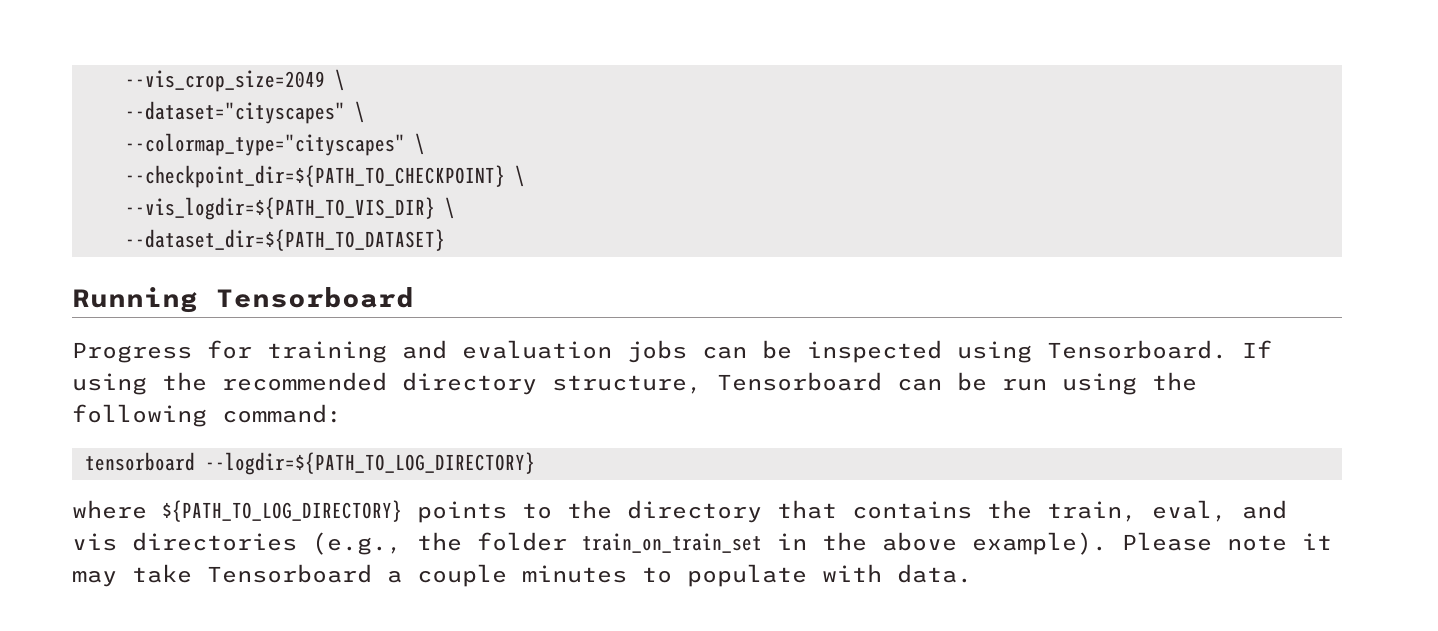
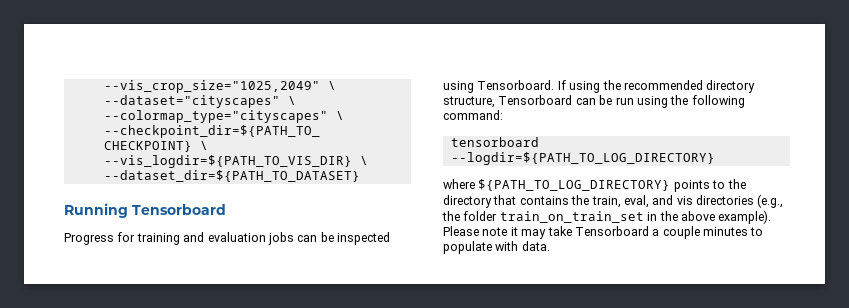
[124,70,325,92] --vis_crop_size=2049 -> [103,80,320,93] --vis_crop_size="1025,2049"

